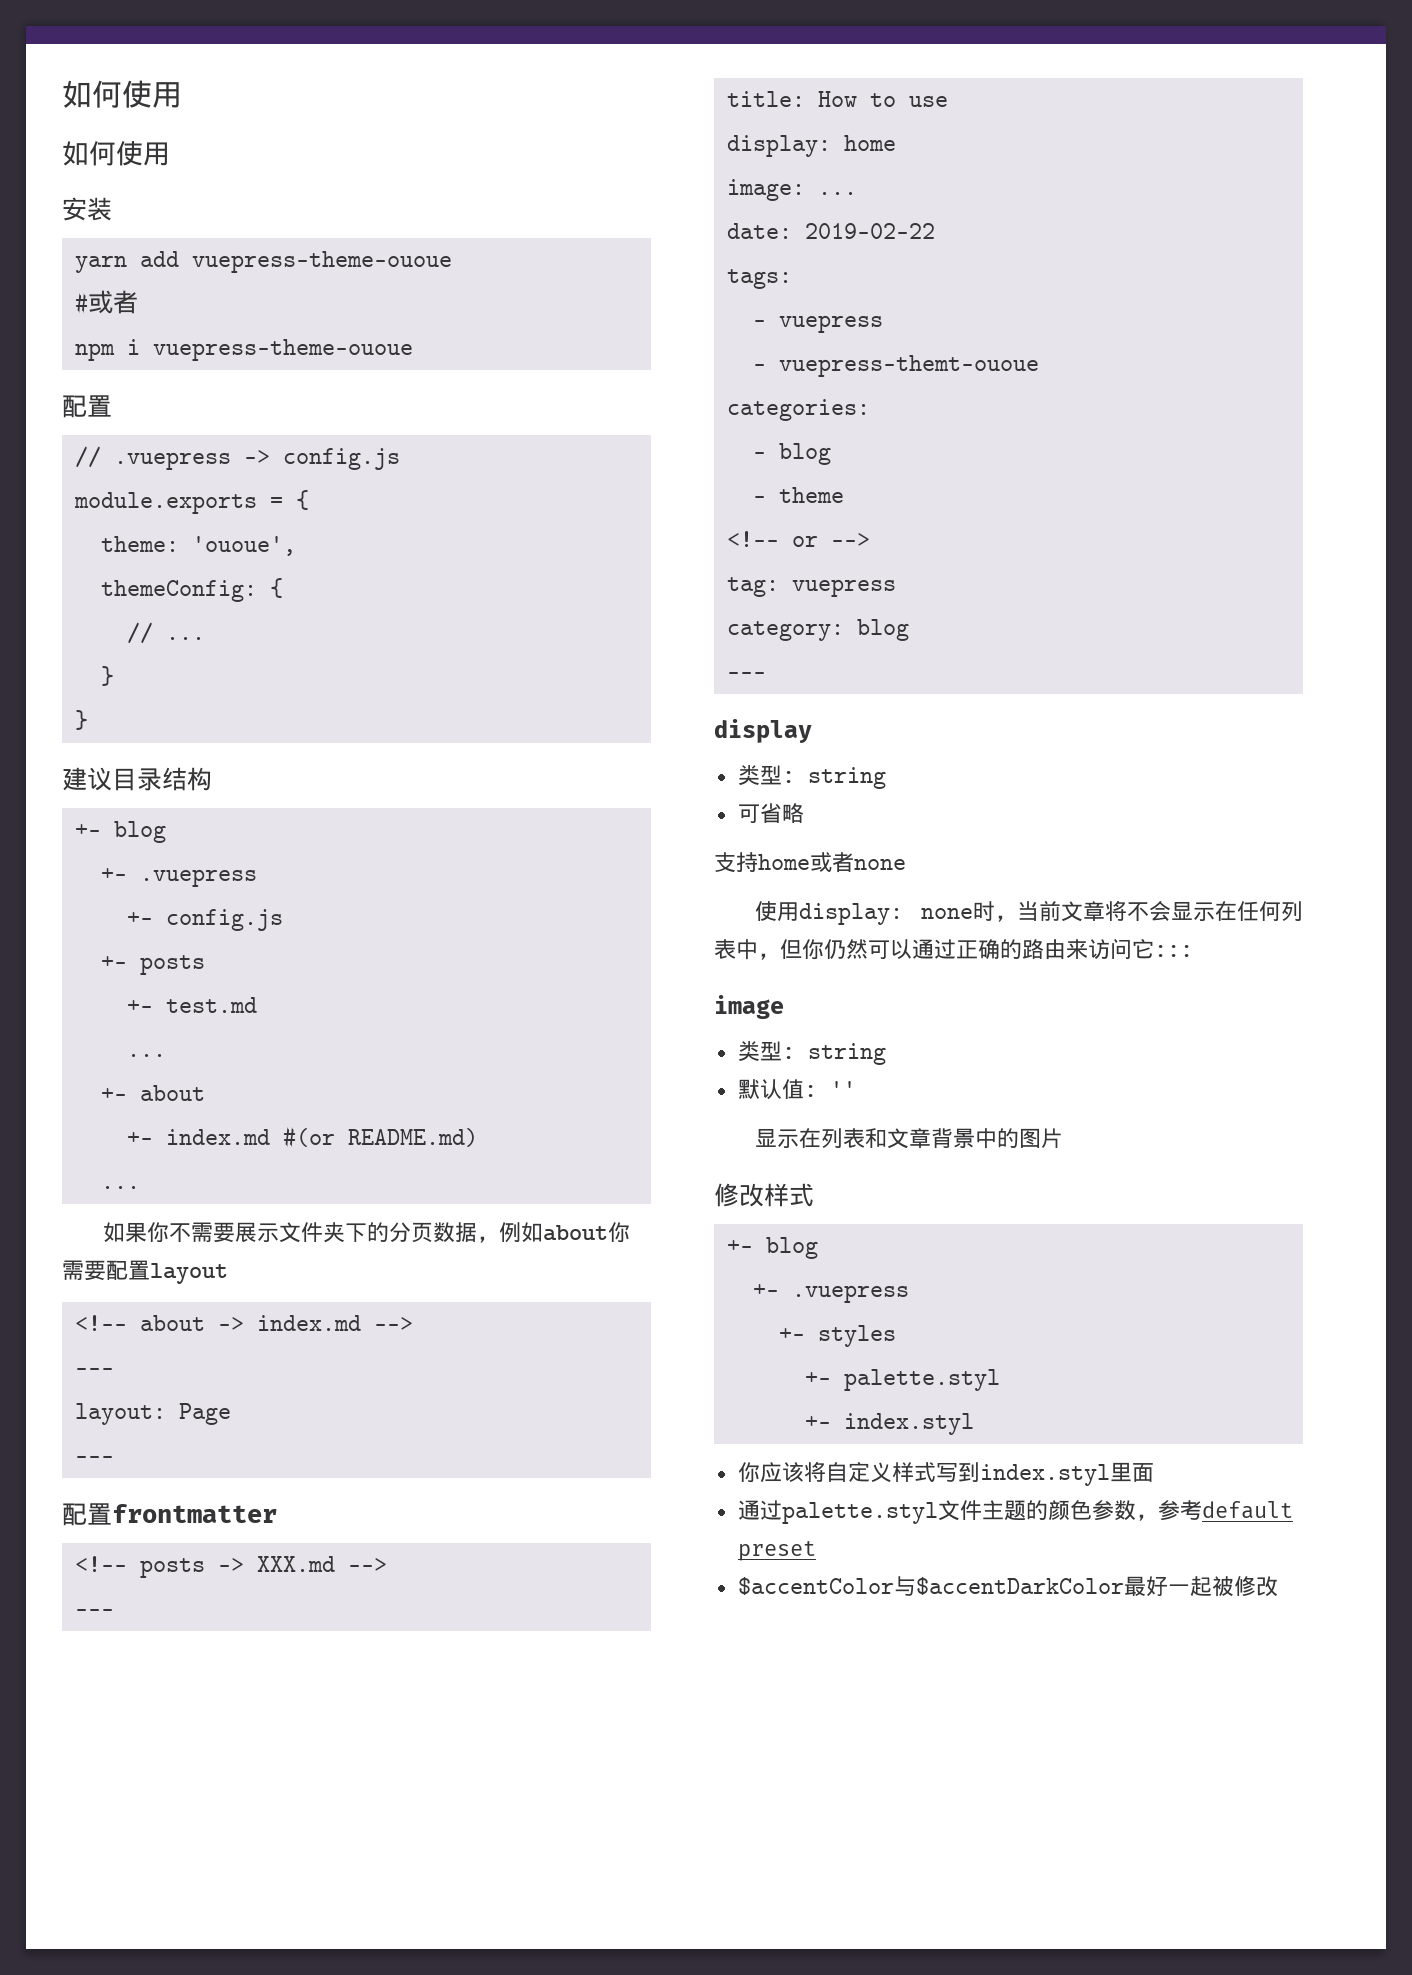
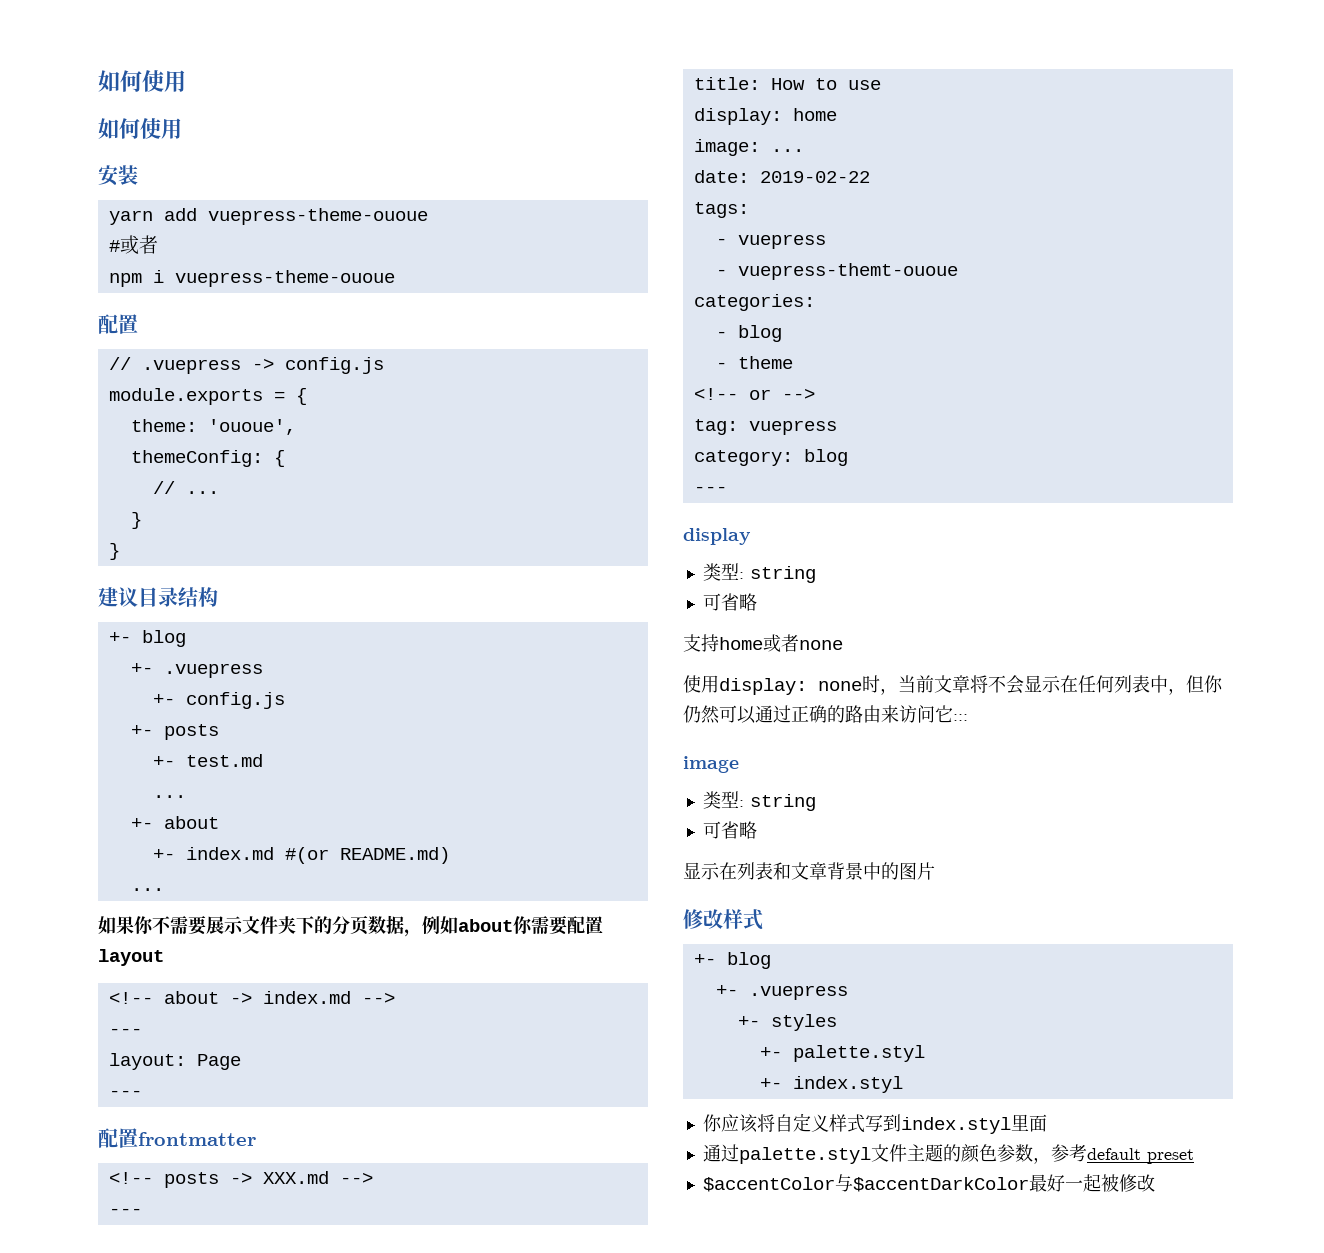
[737,1079,856,1100] 默认值: '' -> [702,821,757,839] 可省略

